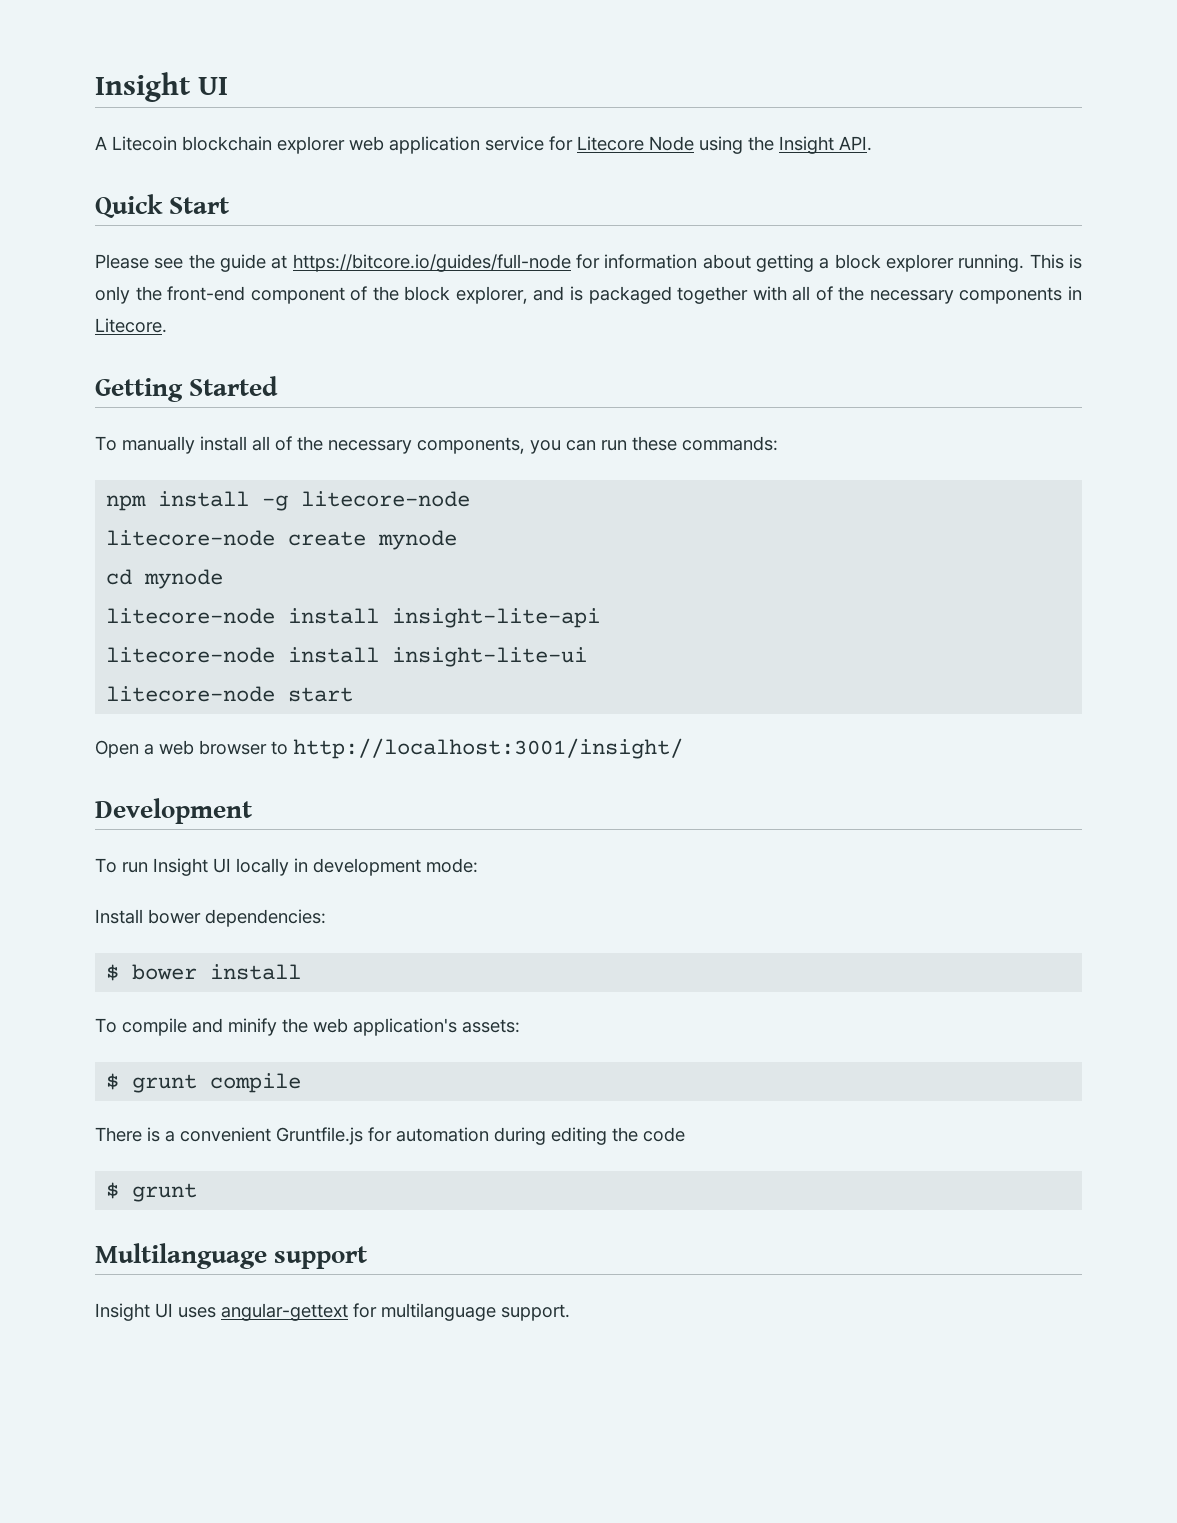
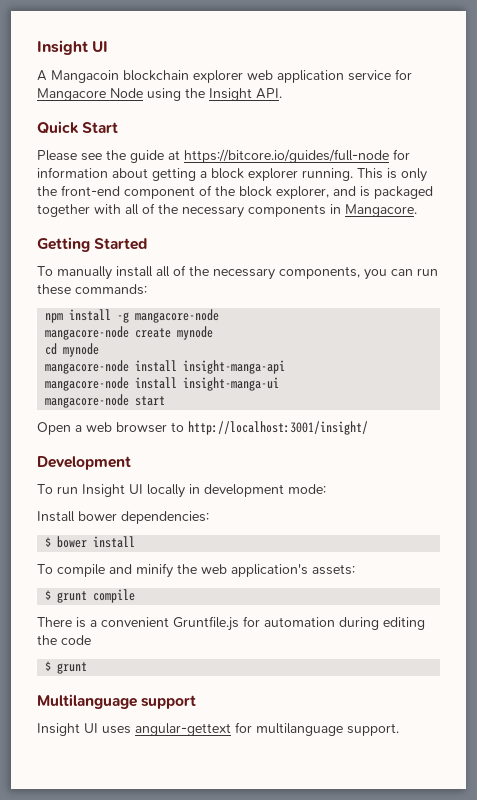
[112,136,177,151] Litecoin -> [51,70,119,83] Mangacoin
[577,136,644,151] Litecore -> [37,88,106,101] Mangacore
[95,318,167,333] Litecore. -> [345,204,417,217] Mangacore.
[301,491,471,507] [106,530,276,546] litecore-node // litecore-node -> [135,309,220,323] [45,326,130,340] mangacore-node // mangacore-node
[106,608,601,628] [106,647,588,667] [106,686,276,702] litecore-node install insight-lite-api // litecore-node install insight-lite-ui // litecore-node -> [45,360,286,374] [45,377,280,391] [45,394,130,408] mangacore-node install insight-manga-api // mangacore-node install insight-manga-ui // mangacore-node

